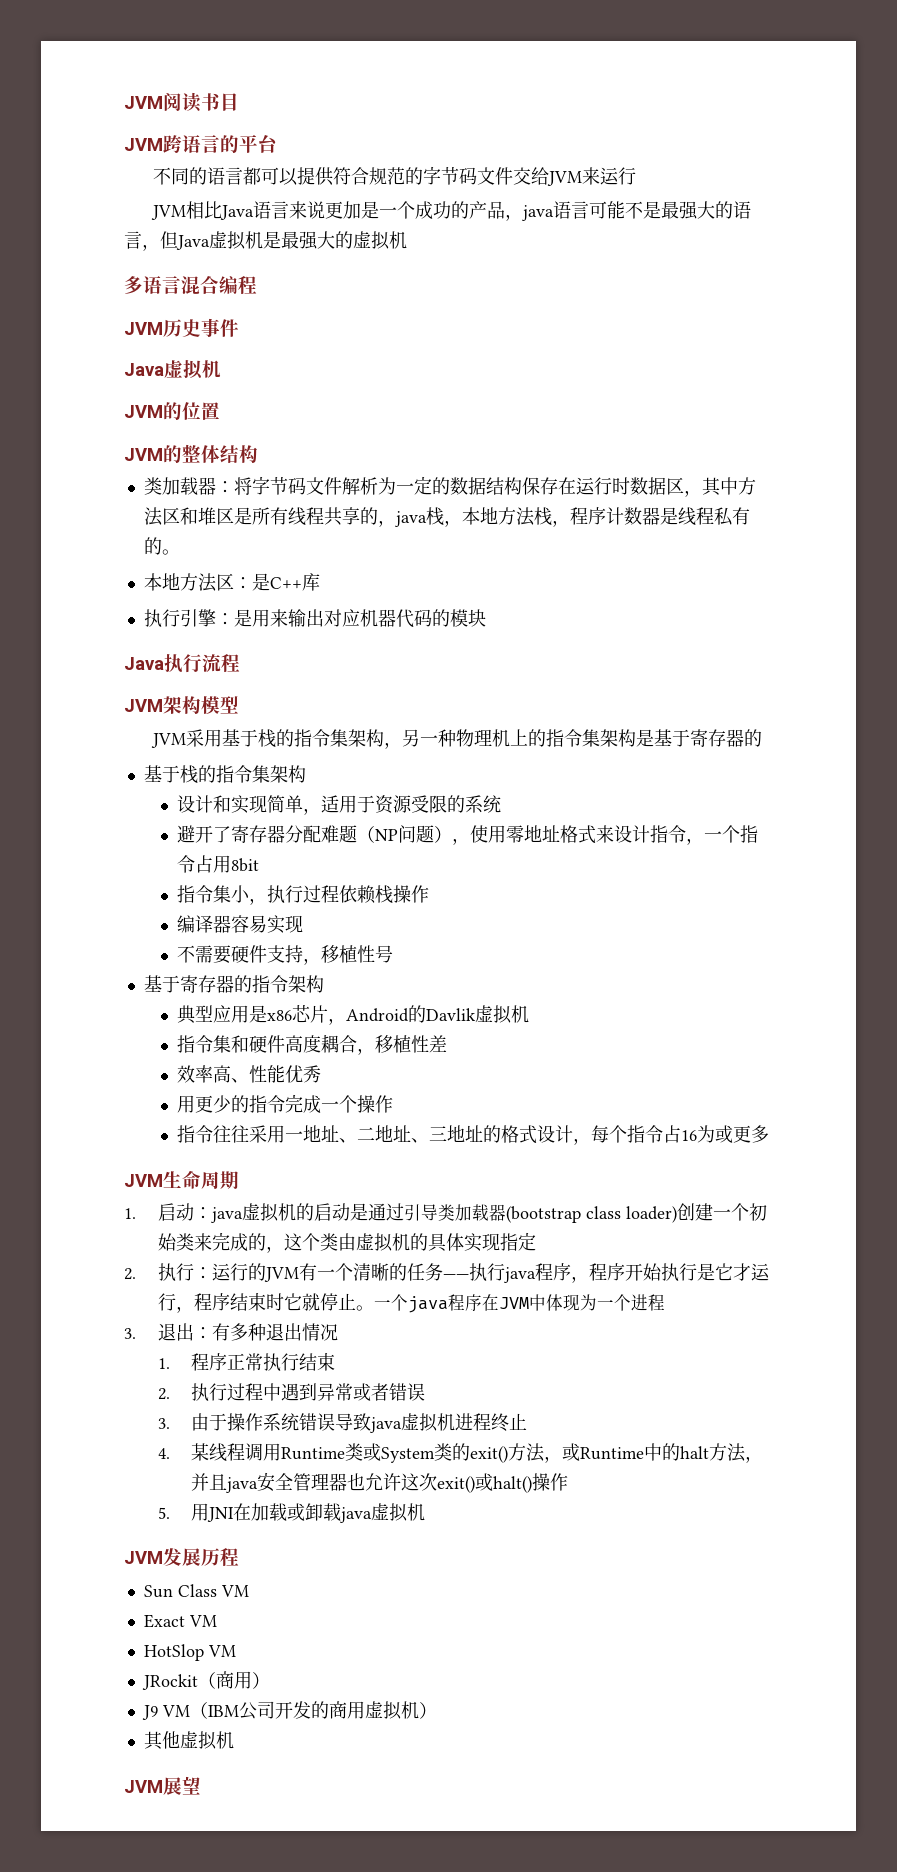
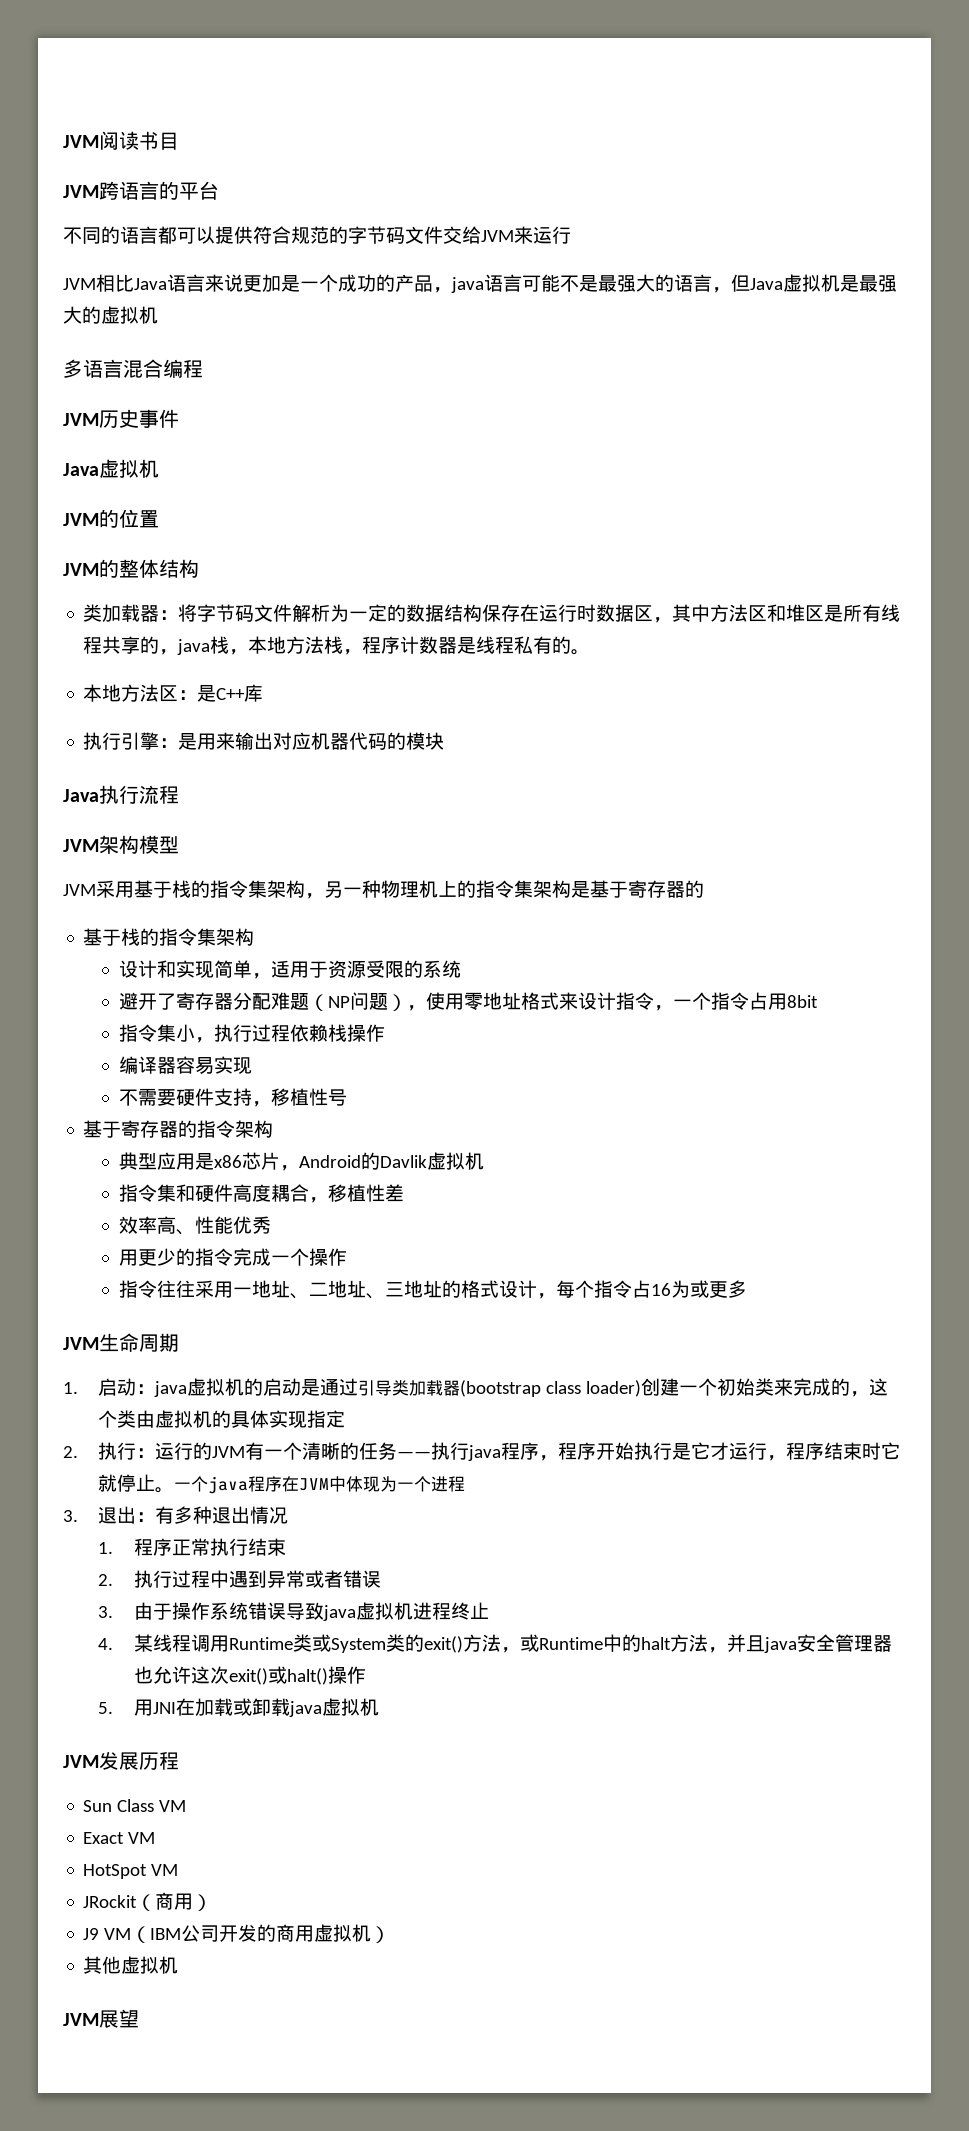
[143,1644,204,1661] HotSlop -> [83,1864,148,1879] HotSpot

